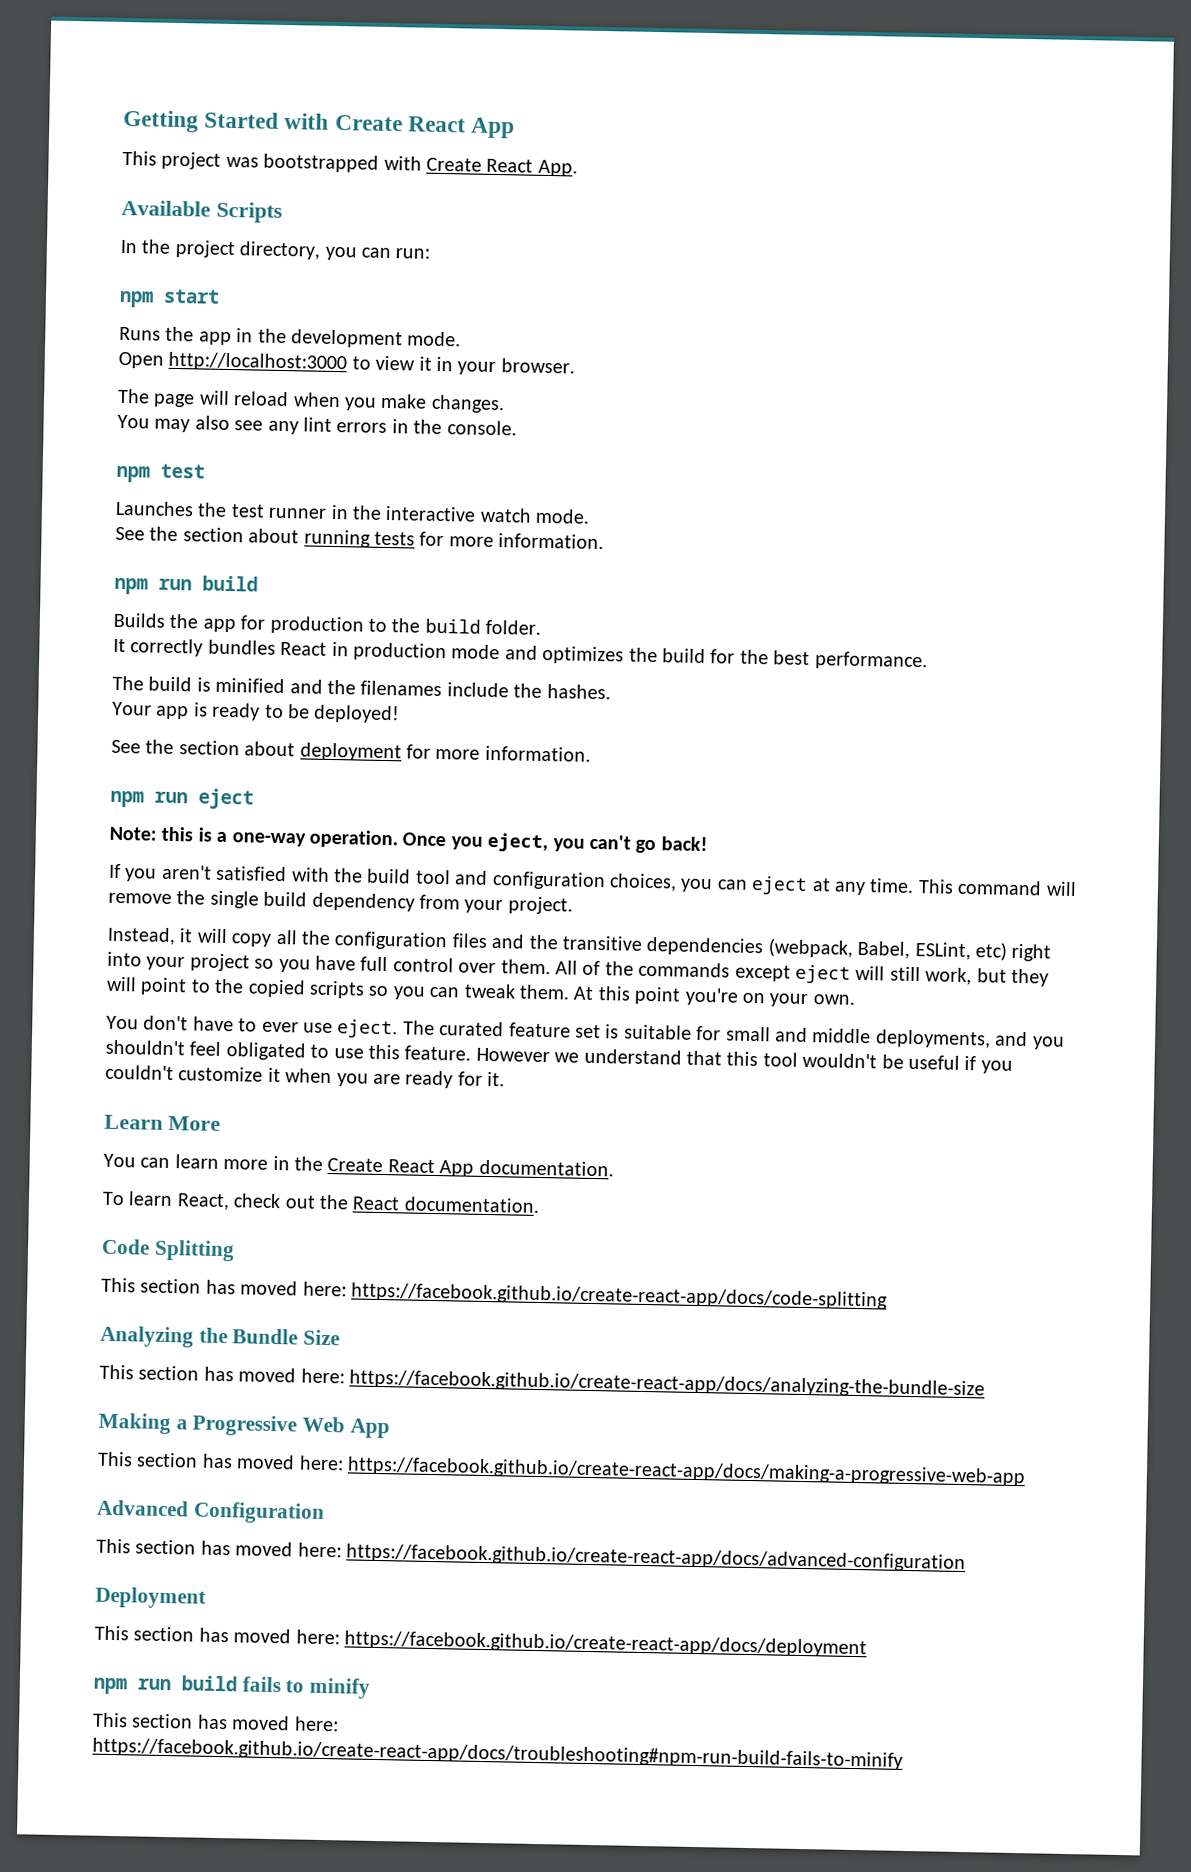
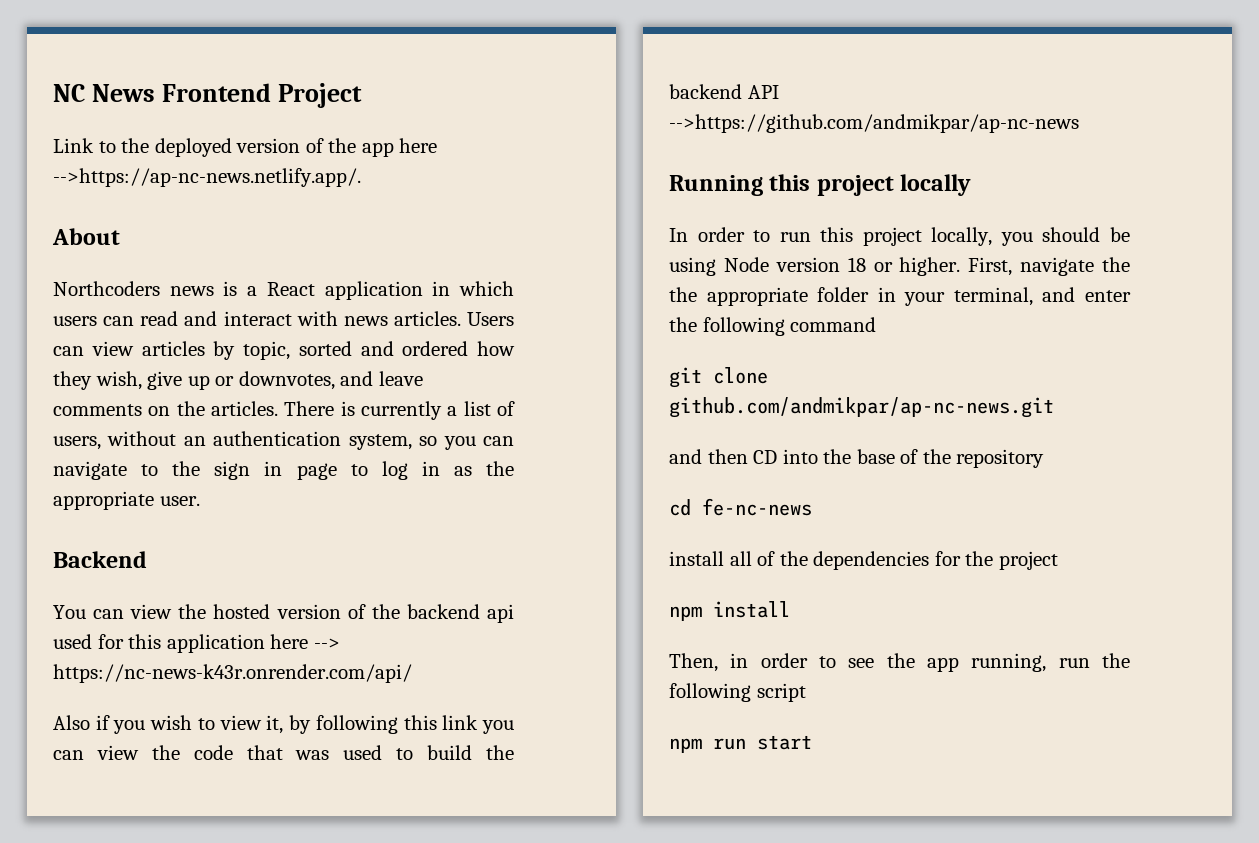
[123,109,516,139] [122,150,578,177] [121,199,283,223] [120,239,431,261] [119,288,220,308] [119,326,462,349] [118,351,575,376] [117,388,505,414] [117,414,517,436] [116,463,205,483] [115,500,591,524] [115,526,605,550] [114,575,258,595] [113,612,542,635] [113,638,928,671] [112,675,611,700] [112,701,401,724] [111,739,591,762] [110,788,254,810] [109,826,708,854] [109,863,1077,897] [108,890,573,915] [107,926,1052,962] [107,951,1049,987] [106,976,855,1008] [106,1015,1065,1050] [105,1039,1013,1074] [105,1064,506,1089] [104,1114,221,1131] [103,1153,614,1177] [102,1191,540,1213] [101,1238,235,1262] [101,1277,888,1310] [100,1325,341,1348] [99,1364,985,1399] [98,1412,390,1439] [97,1451,1026,1487] [97,1499,325,1524] [96,1538,966,1573] [95,1586,206,1609] [94,1625,867,1658] [93,1675,371,1699] [93,1712,339,1732] [92,1737,903,1770] Getting Started with Create React App // This project was bootstrapped with Create React App. // Available Scripts // In the project directory, you can run: // npm start // Runs the app in the development mode. // Open http://localhost:3000 to view it in your browser. // The page will reload when you make changes. // You may also see any lint errors in the console. // npm test // Launches the test runner in the interactive watch mode. // See the section about running tests for more information. // npm run build // Builds the app for production to the build folder. // It correctly bundles React in production mode and optimizes the build for the best performance. // The build is minified and the filenames include the hashes. // Your app is ready to be deployed! // See the section about deployment for more information. // npm run eject // Note: this is a one-way operation. Once you eject, you can't go back! // If you aren't satisfied with the build tool and configuration choices, you can eject at any time. This command will remove the single build dependency from your project. // Instead, it will copy all the configuration files and the transitive dependencies (webpack, Babel, ESLint, etc) right into your project so you have full control over them. All of the commands except eject will still work, but they will point to the copied scripts so you can tweak them. At this point you're on your own. // You don't have to ever use eject. The curated feature set is suitable for small and middle deployments, and you shouldn't feel obligated to use this feature. However we understand that this tool wouldn't be useful if you couldn't customize it when you are ready for it. // Learn More // You can learn more in the Create React App documentation. // To learn React, check out the React documentation. // Code Splitting // This section has moved here: https://facebook.github.io/create-react-app/docs/code-splitting // Analyzing the Bundle Size // This section has moved here: https://facebook.github.io/create-react-app/docs/analyzing-the-bundle-size // Making a Progressive Web App // This section has moved here: https://facebook.github.io/create-react-app/docs/making-a-progressive-web-app // Advanced Configuration // This section has moved here: https://facebook.github.io/create-react-app/docs/advanced-configuration // Deployment // This section has moved here: https://facebook.github.io/create-react-app/docs/deployment // npm run build fails to minify // This section has moved here: https://facebook.github.io/create-react-app/docs/troubleshooting#npm-run-build-fails-to-minify -> [53,83,363,108] [53,138,438,157] [53,168,361,187] [52,228,120,245] [53,281,514,300] [53,311,514,326] [53,341,515,360] [53,371,423,390] [53,401,515,420] [53,431,514,450] [53,461,515,480] [53,491,200,510] [53,551,147,568] [53,604,514,623] [53,634,340,653] [53,664,412,683] [53,715,514,734] [53,745,515,760] [669,84,779,99] [669,114,1079,133] [669,174,972,196] [669,227,1130,246] [669,257,1130,276] [669,287,1131,306] [669,317,877,336] [669,367,768,388] [669,397,1054,418] [669,449,1045,468] [669,498,812,516] [669,551,1058,570] [669,601,790,621] [669,653,1130,672] [669,683,806,702] [669,735,812,753] NC News Frontend Project // Link to the deployed version of the app here -->https://ap-nc-news.netlify.app/. // About // Northcoders news is a React application in which users can read and interact with news articles. Users can view articles by topic, sorted and ordered how they wish, give up or downvotes, and leave comments on the articles. There is currently a list of users, without an authentication system, so you can navigate to the sign in page to log in as the appropriate user. // Backend // You can view the hosted version of the backend api used for this application here --> https://nc-news-k43r.onrender.com/api/ // Also if you wish to view it, by following this link you can view the code that was used to build the backend API -->https://github.com/andmikpar/ap-nc-news // Running this project locally // In order to run this project locally, you should be using Node version 18 or higher. First, navigate the the appropriate folder in your terminal, and enter the following command // git clone github.com/andmikpar/ap-nc-news.git // and then CD into the base of the repository // cd fe-nc-news // install all of the dependencies for the project // npm install // Then, in order to see the app running, run the following script // npm run start

